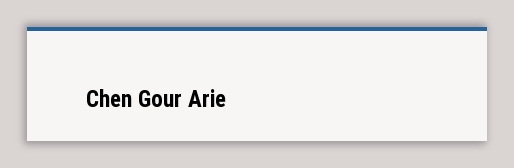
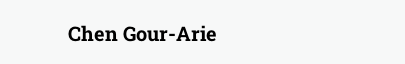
[138,89,227,107] Gour Arie -> [123,25,218,42] Gour-Arie

